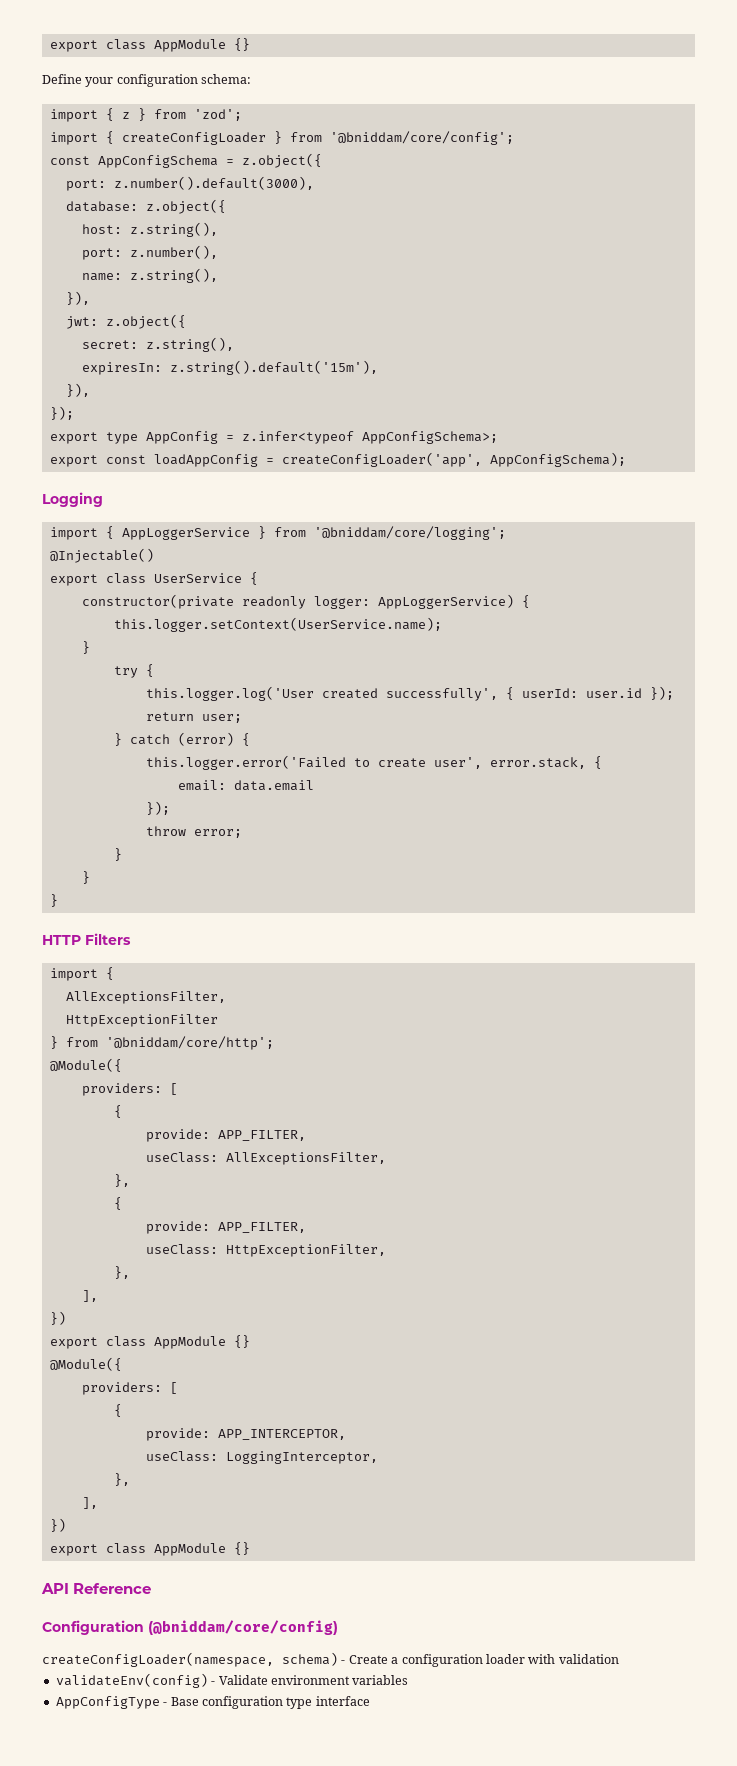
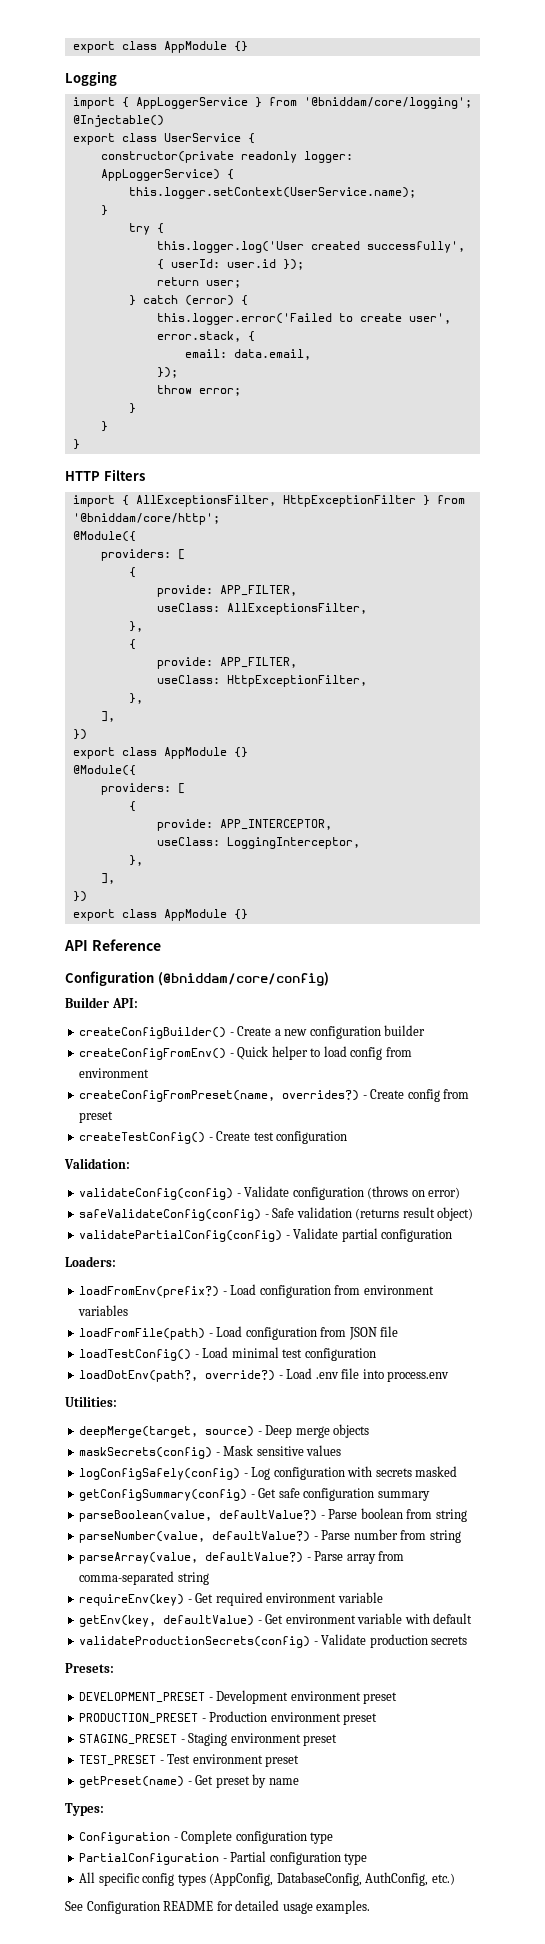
[49,38,250,52] [42,74,252,87] [49,108,242,122] [49,131,514,145] [49,153,322,168] [65,176,314,191] [65,199,226,214] [81,222,218,237] [81,245,218,260] [81,268,218,283] [65,291,90,305] [65,314,186,329] [81,337,234,352] [81,360,378,375] [65,383,90,397] [49,406,74,420] [49,431,498,444] [49,452,626,467] export class AppModule {} // Define your configuration schema: // import { z } from 'zod'; // import { createConfigLoader } from '@bniddam/core/config'; // const AppConfigSchema = z.object({ // port: z.number().default(3000), // database: z.object({ // host: z.string(), // port: z.number(), // name: z.string(), // }), // jwt: z.object({ // secret: z.string(), // expiresIn: z.string().default('15m'), // }), // }); // export type AppConfig = z.infer<typeof AppConfigSchema>; // export const loadAppConfig = createConfigLoader('app', AppConfigSchema); -> [72,41,248,53] export class AppModule {}
[233,780,314,791] data.email -> [233,349,311,360] data.email,
[65,991,226,1004] // AllExceptionsFilter, // -> [135,495,276,507] AllExceptionsFilter,
(218, 1020) // -> (416, 501) none
[42,1652,619,1667] [55,1673,409,1688] [55,1696,370,1709] createConfigLoader(namespace, schema) - Create a configuration loader with validation // validateEnv(config) - Validate environment variables // AppConfigType - Base configuration type interface -> [65,997,138,1008] [79,1025,426,1039] [79,1046,412,1060] [79,1068,150,1078] [79,1089,470,1102] [79,1111,114,1123] [79,1131,348,1144] [64,1158,130,1169] [79,1186,461,1200] [79,1207,474,1221] [79,1228,453,1242] [65,1256,116,1267] [79,1284,434,1298] [78,1305,129,1316] [79,1326,399,1340] [79,1347,376,1361] [79,1368,450,1382] [65,1396,117,1407] [79,1424,370,1438] [79,1445,342,1459] [79,1466,458,1480] [79,1488,430,1501] [79,1508,467,1522] [79,1529,461,1543] [79,1551,405,1564] [79,1571,209,1585] [79,1592,383,1606] [79,1613,473,1627] [79,1634,468,1648] [65,1663,114,1673] [79,1690,398,1704] [79,1711,378,1725] [79,1733,338,1746] [79,1754,300,1767] [79,1774,299,1788] [65,1803,104,1816] [79,1830,334,1844] [79,1851,368,1865] [79,1872,455,1886] [65,1900,371,1914] Builder API: // createConfigBuilder() - Create a new configuration builder // createConfigFromEnv() - Quick helper to load config from environment // createConfigFromPreset(name, overrides?) - Create config from preset // createTestConfig() - Create test configuration // Validation: // validateConfig(config) - Validate configuration (throws on error) // safeValidateConfig(config) - Safe validation (returns result object) // validatePartialConfig(config) - Validate partial configuration // Loaders: // loadFromEnv(prefix?) - Load configuration from environment variables // loadFromFile(path) - Load configuration from JSON file // loadTestConfig() - Load minimal test configuration // loadDotEnv(path?, override?) - Load .env file into process.env // Utilities: // deepMerge(target, source) - Deep merge objects // maskSecrets(config) - Mask sensitive values // logConfigSafely(config) - Log configuration with secrets masked // getConfigSummary(config) - Get safe configuration summary // parseBoolean(value, defaultValue?) - Parse boolean from string // parseNumber(value, defaultValue?) - Parse number from string // parseArray(value, defaultValue?) - Parse array from comma-separated string // requireEnv(key) - Get required environment variable // getEnv(key, defaultValue) - Get environment variable with default // validateProductionSecrets(config) - Validate production secrets // Presets: // DEVELOPMENT_PRESET - Development environment preset // PRODUCTION_PRESET - Production environment preset // STAGING_PRESET - Staging environment preset // TEST_PRESET - Test environment preset // getPreset(name) - Get preset by name // Types: // Configuration - Complete configuration type // PartialConfiguration - Partial configuration type // All specific config types (AppConfig, DatabaseConfig, AuthConfig, etc.) // See Configuration README for detailed usage examples.

